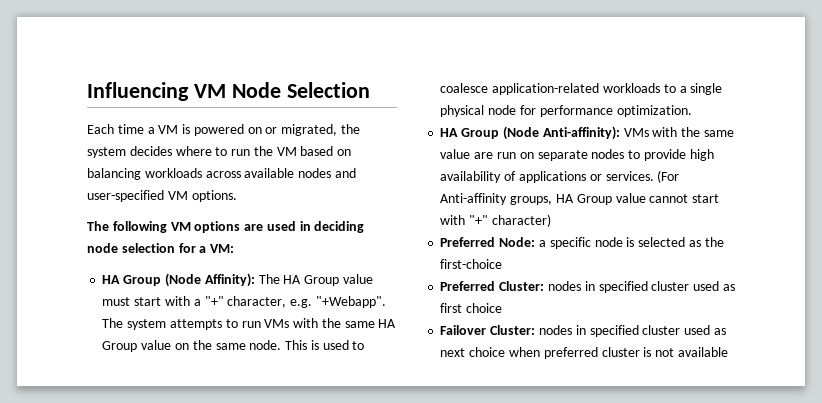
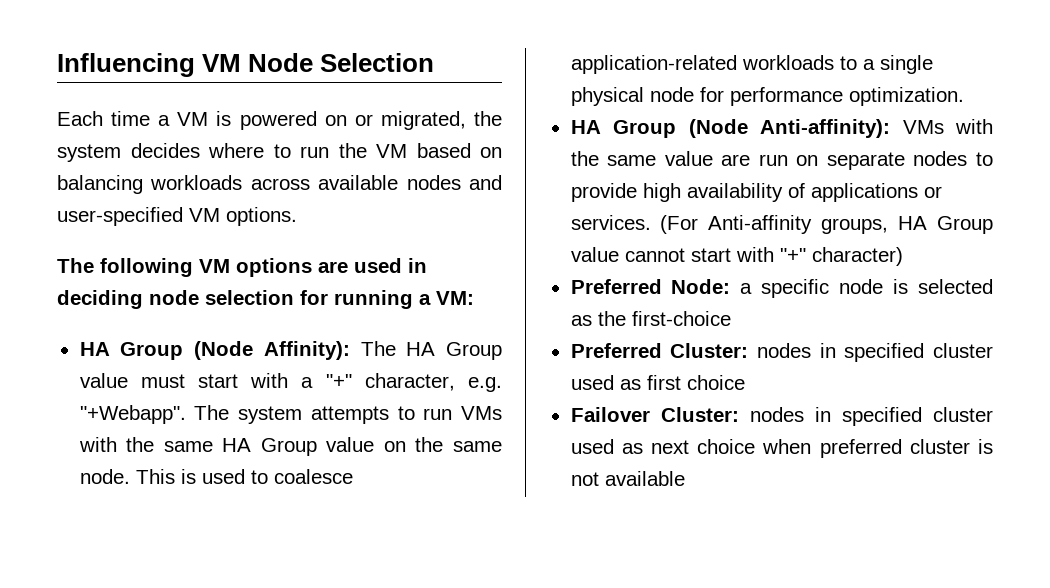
(196, 248) none -> [334,290,413,309] running

